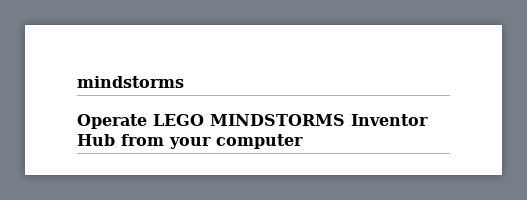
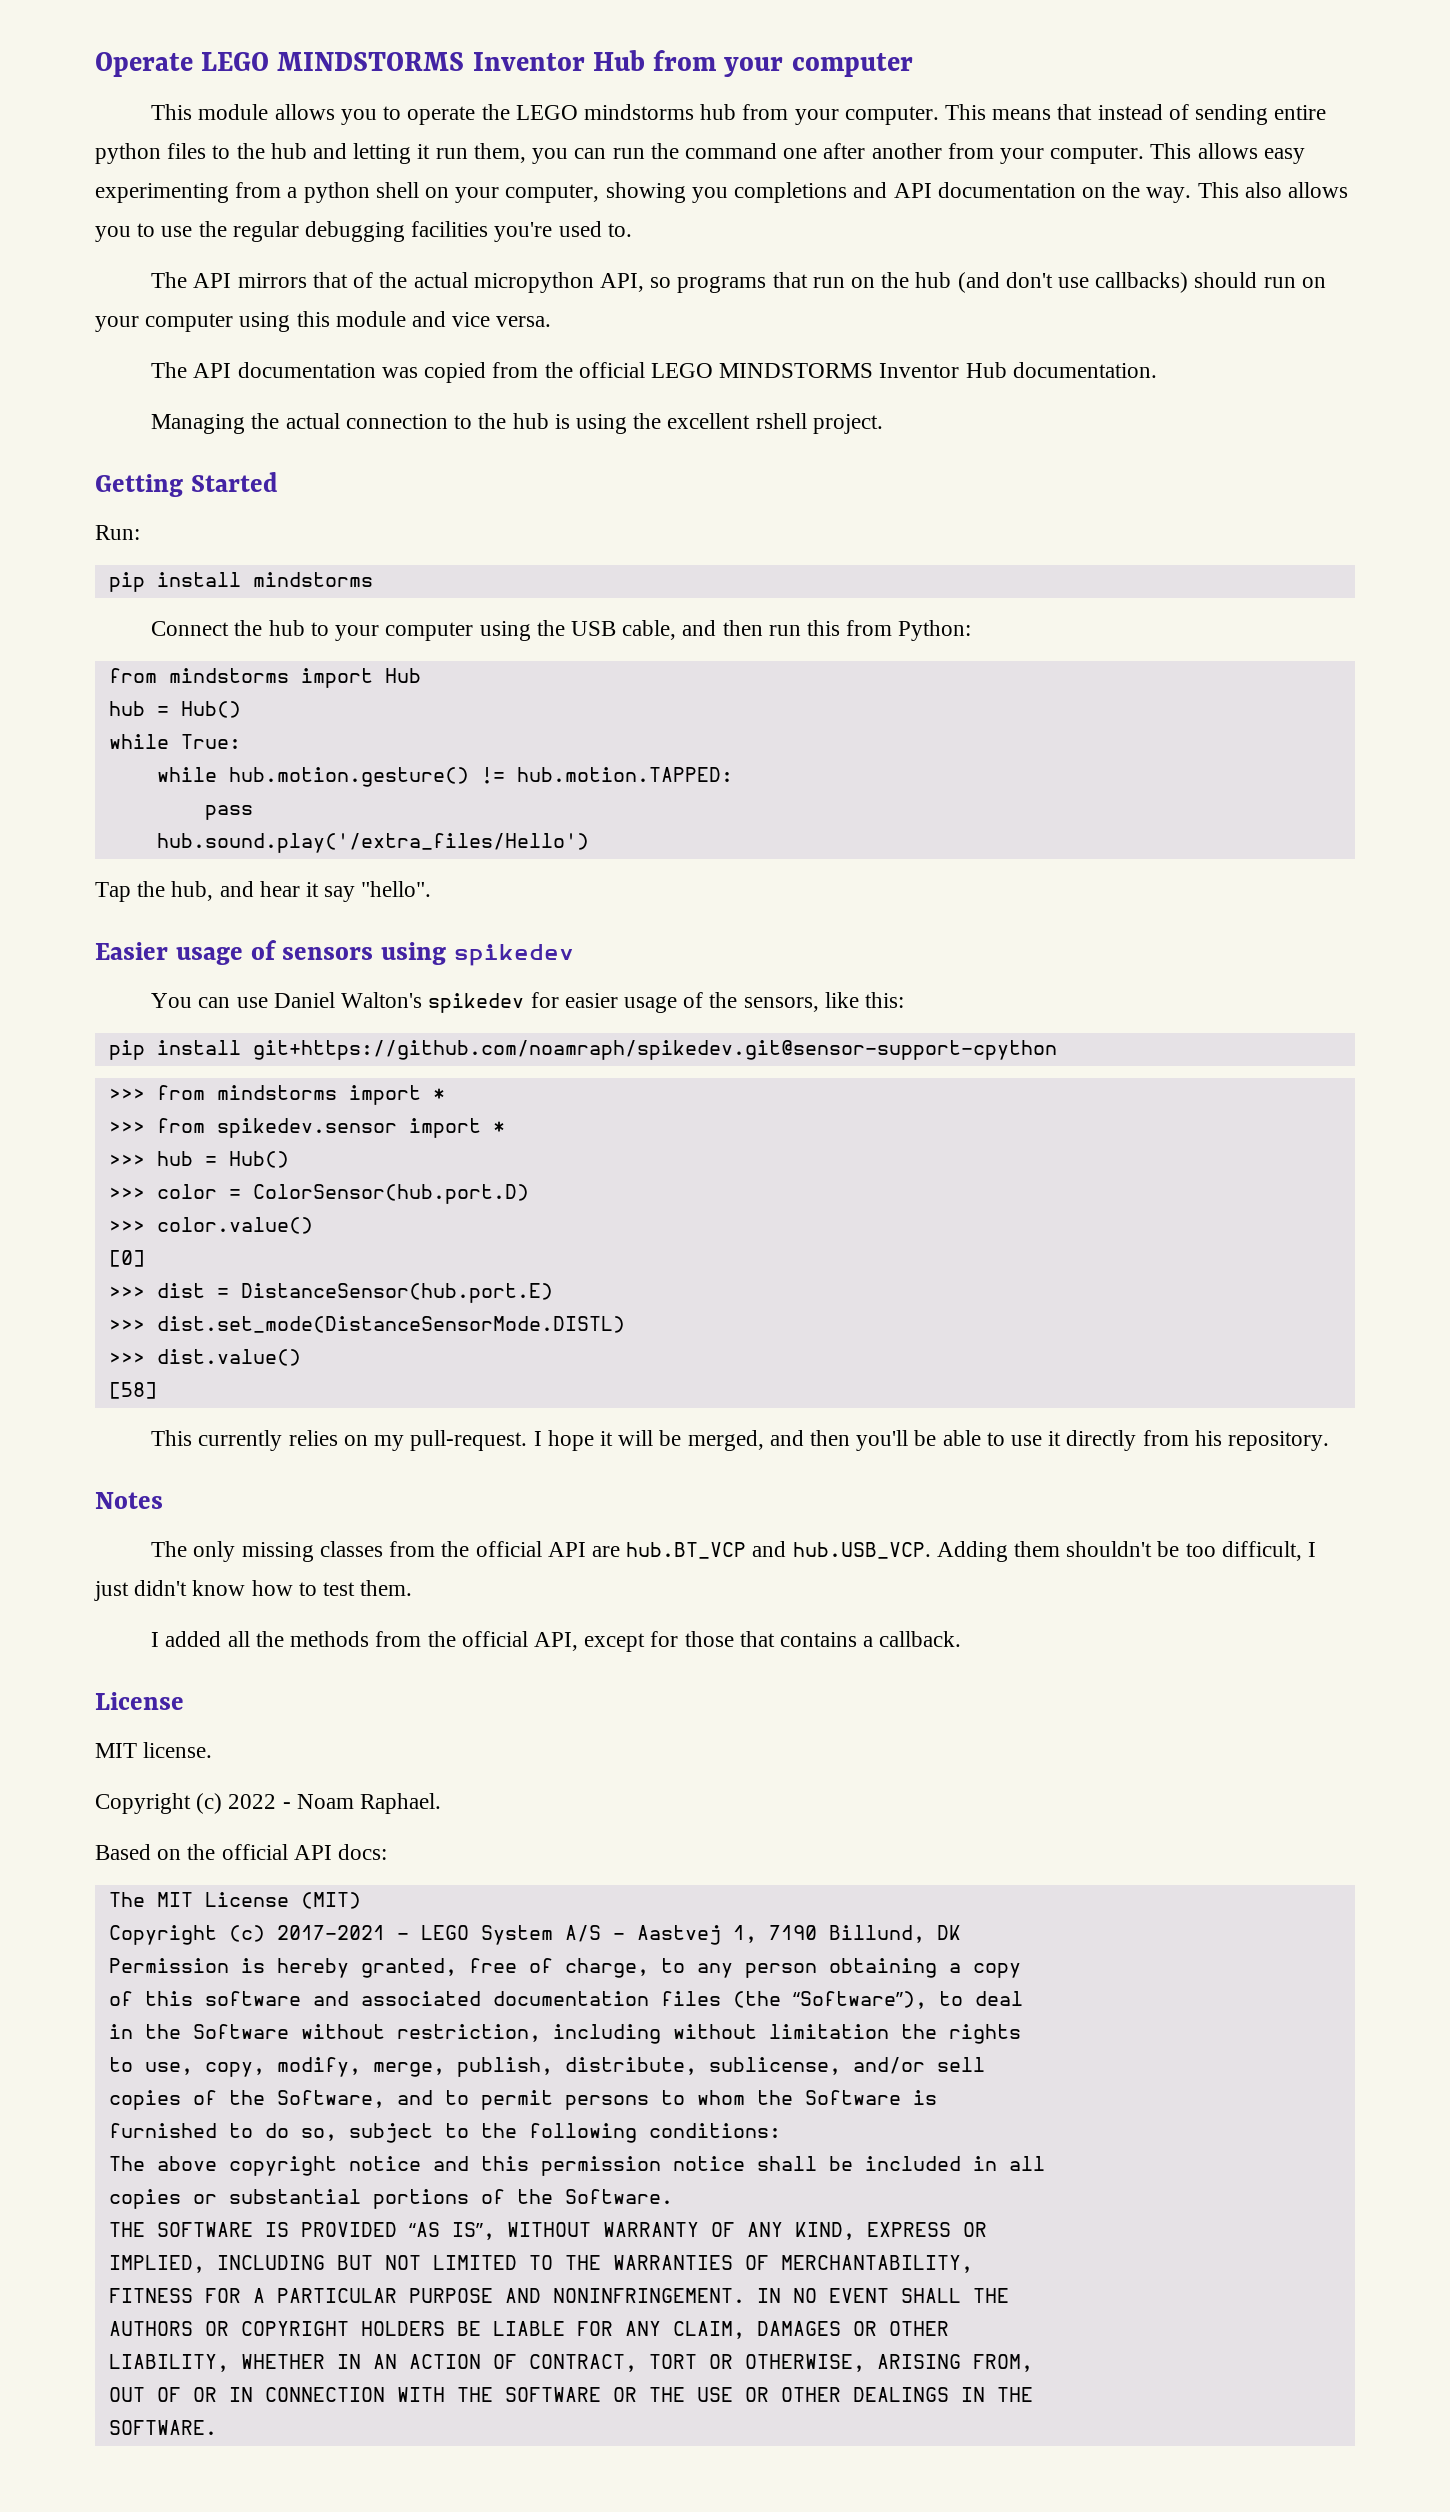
[77,76,184,88] mindstorms // -> (95, 64) none
(303, 141) none -> [151,104,1327,125] [95,143,1305,164] [95,182,1348,203] [95,221,632,242] [151,272,1326,293] [95,311,552,332] [151,362,1157,383] [151,413,883,434] [95,472,278,497] [95,525,140,540] [108,572,373,592] [151,620,972,641] [108,668,421,688] [108,701,241,718] [108,734,241,749] [156,767,733,787] [204,805,253,820] [156,833,589,853] [95,881,432,902] [95,940,575,966] [151,992,904,1013] [108,1040,1057,1060] [108,1085,445,1105] [108,1118,505,1138] [108,1151,289,1168] [108,1184,529,1204] [108,1217,313,1234] [108,1250,145,1267] [108,1283,553,1303] [108,1316,625,1333] [108,1349,301,1366] [108,1382,157,1399] [151,1430,1330,1451] [95,1492,163,1509] [151,1541,1317,1562] [94,1580,413,1601] [151,1631,962,1652] [95,1692,184,1710] [95,1742,213,1758] [95,1793,442,1814] [95,1844,388,1860] [108,1892,361,1909] [108,1925,961,1945] [108,1958,1021,1978] [108,1991,1023,2009] [108,2024,1021,2044] [108,2057,985,2077] [108,2090,937,2110] [108,2123,781,2143] [108,2156,1045,2176] [108,2189,673,2209] [108,2222,987,2240] [108,2255,973,2273] [108,2288,1009,2303] [108,2321,949,2339] [108,2354,1033,2372] [108,2387,1033,2402] [108,2420,217,2435] // This module allows you to operate the LEGO mindstorms hub from your computer. This means that instead of sending entire python files to the hub and letting it run them, you can run the command one after another from your computer. This allows easy experimenting from a python shell on your computer, showing you completions and API documentation on the way. This also allows you to use the regular debugging facilities you're used to. // The API mirrors that of the actual micropython API, so programs that run on the hub (and don't use callbacks) should run on your computer using this module and vice versa. // The API documentation was copied from the official LEGO MINDSTORMS Inventor Hub documentation. // Managing the actual connection to the hub is using the excellent rshell project. // Getting Started // Run: // pip install mindstorms // Connect the hub to your computer using the USB cable, and then run this from Python: // from mindstorms import Hub // hub = Hub() // while True: // while hub.motion.gesture() != hub.motion.TAPPED: // pass // hub.sound.play('/extra_files/Hello') // Tap the hub, and hear it say "hello". // Easier usage of sensors using spikedev // You can use Daniel Walton's spikedev for easier usage of the sensors, like this: // pip install git+https://github.com/noamraph/spikedev.git@sensor-support-cpython // >>> from mindstorms import * // >>> from spikedev.sensor import * // >>> hub = Hub() // >>> color = ColorSensor(hub.port.D) // >>> color.value() // [0] // >>> dist = DistanceSensor(hub.port.E) // >>> dist.set_mode(DistanceSensorMode.DISTL) // >>> dist.value() // [58] // This currently relies on my pull-request. I hope it will be merged, and then you'll be able to use it directly from his repository. // Notes // The only missing classes from the official API are hub.BT_VCP and hub.USB_VCP. Adding them shouldn't be too difficult, I just didn't know how to test them. // I added all the methods from the official API, except for those that contains a callback. // License // MIT license. // Copyright (c) 2022 - Noam Raphael. // Based on the official API docs: // The MIT License (MIT) // Copyright (c) 2017-2021 - LEGO System A/S - Aastvej 1, 7190 Billund, DK // Permission is hereby granted, free of charge, to any person obtaining a copy // of this software and associated documentation files (the “Software”), to deal // in the Software without restriction, including without limitation the rights // to use, copy, modify, merge, publish, distribute, sublicense, and/or sell // copies of the Software, and to permit persons to whom the Software is // furnished to do so, subject to the following conditions: // The above copyright notice and this permission notice shall be included in all // copies or substantial portions of the Software. // THE SOFTWARE IS PROVIDED “AS IS”, WITHOUT WARRANTY OF ANY KIND, EXPRESS OR // IMPLIED, INCLUDING BUT NOT LIMITED TO THE WARRANTIES OF MERCHANTABILITY, // FITNESS FOR A PARTICULAR PURPOSE AND NONINFRINGEMENT. IN NO EVENT SHALL THE // AUTHORS OR COPYRIGHT HOLDERS BE LIABLE FOR ANY CLAIM, DAMAGES OR OTHER // LIABILITY, WHETHER IN AN ACTION OF CONTRACT, TORT OR OTHERWISE, ARISING FROM, // OUT OF OR IN CONNECTION WITH THE SOFTWARE OR THE USE OR OTHER DEALINGS IN THE // SOFTWARE.

